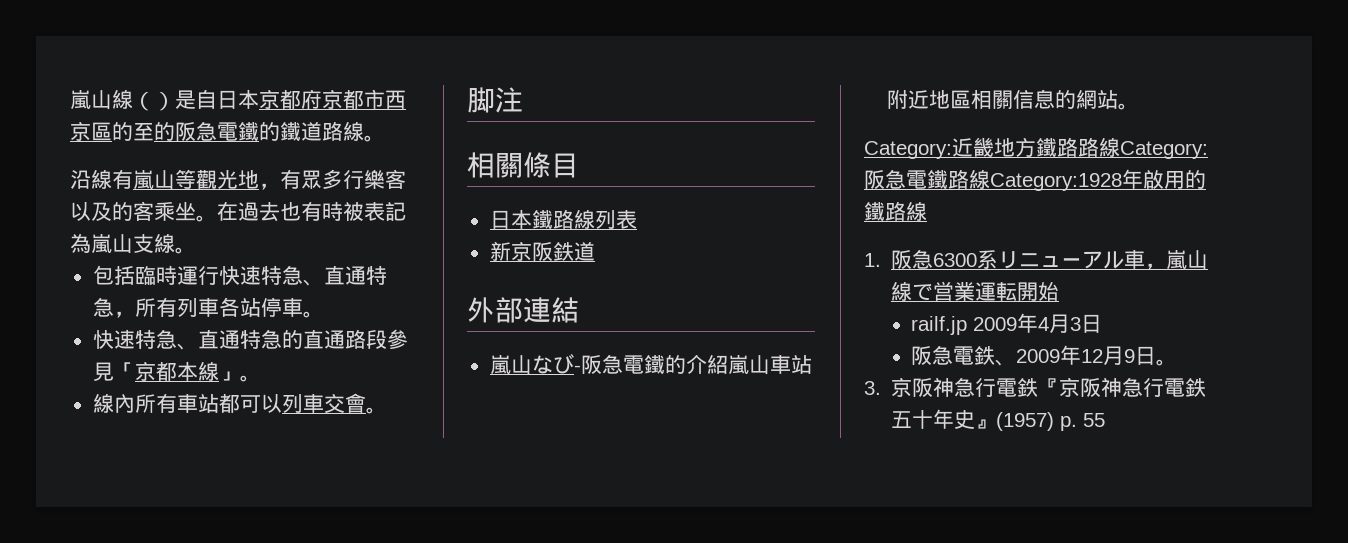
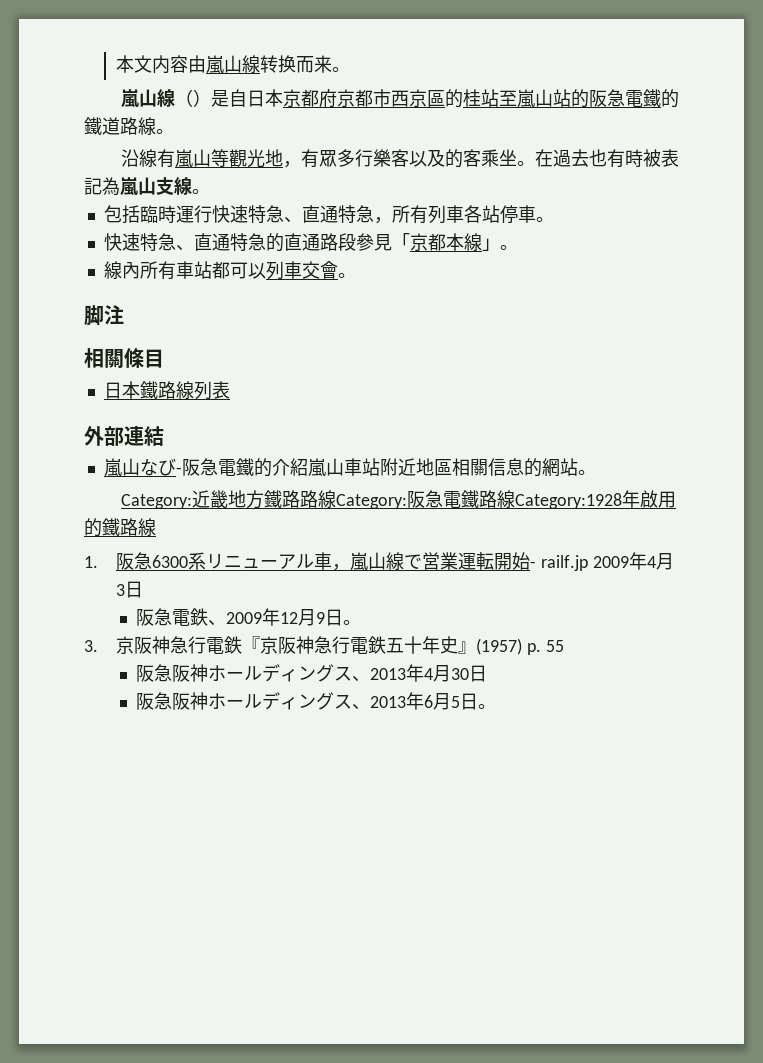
(70, 100) none -> [116,55,351,74] 本文内容由嵐山線转换而来。 //
[133,123,154,141] 至 -> [462,89,571,108] 桂站至嵐山站
[489,241,595,261] // 新京阪鉄道 -> (230, 390) none
(1060, 291) // -> [530,561,537,568] -
(1106, 420) none -> [136,664,488,682] [136,692,497,710] // 阪急阪神ホールディングス、2013年4月30日 // 阪急阪神ホールディングス、2013年6月5日。

